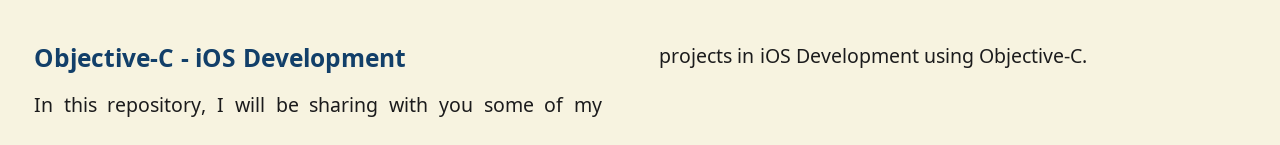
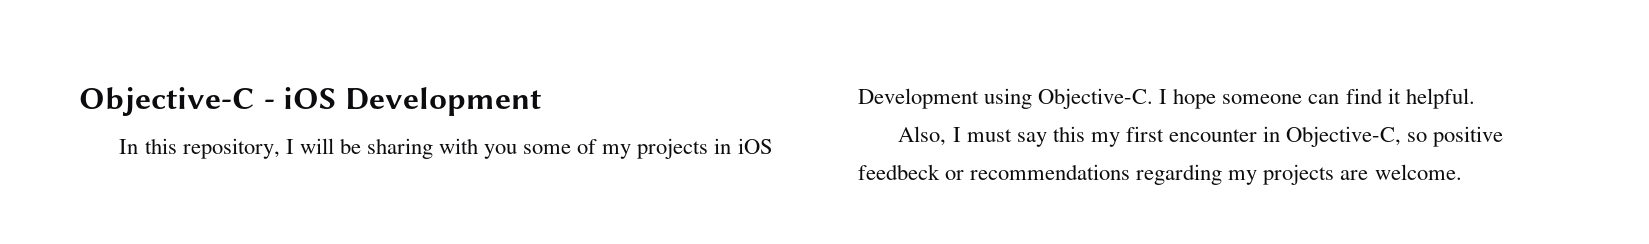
(1088, 58) none -> [1159,88,1475,109] [898,126,1504,147] [858,164,1462,185] I hope someone can find it helpful. // Also, I must say this my first encounter in Objective-C, so positive feedbeck or recommendations regarding my projects are welcome.

